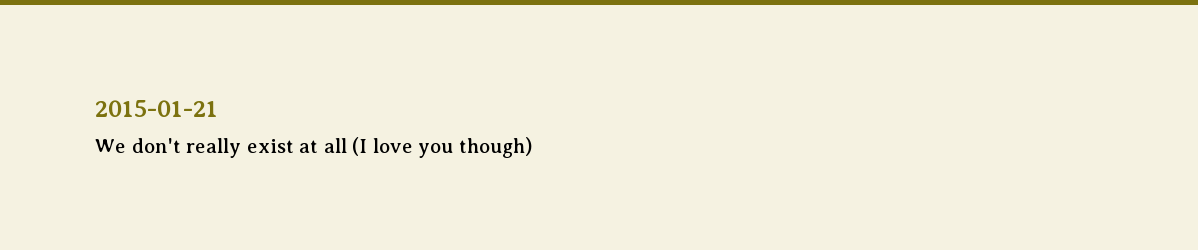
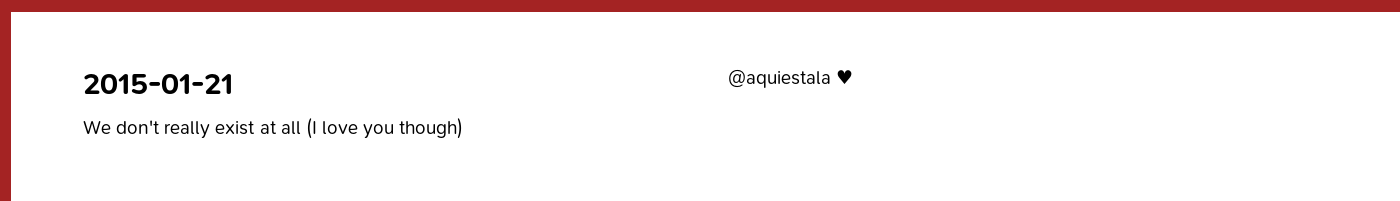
(532, 147) none -> [728,69,854,88] // @aquiestala ♥

